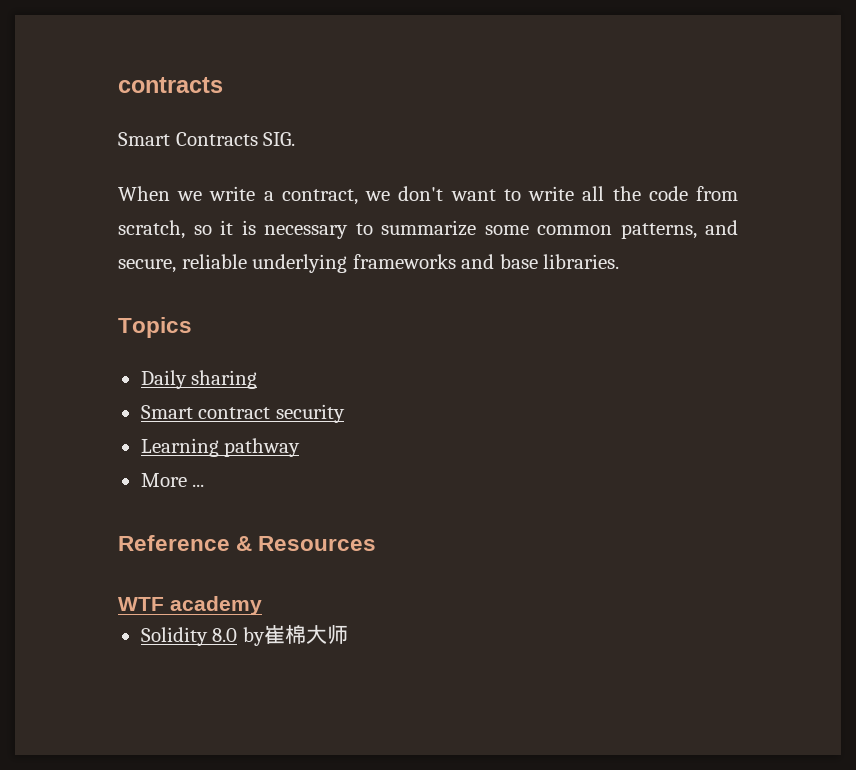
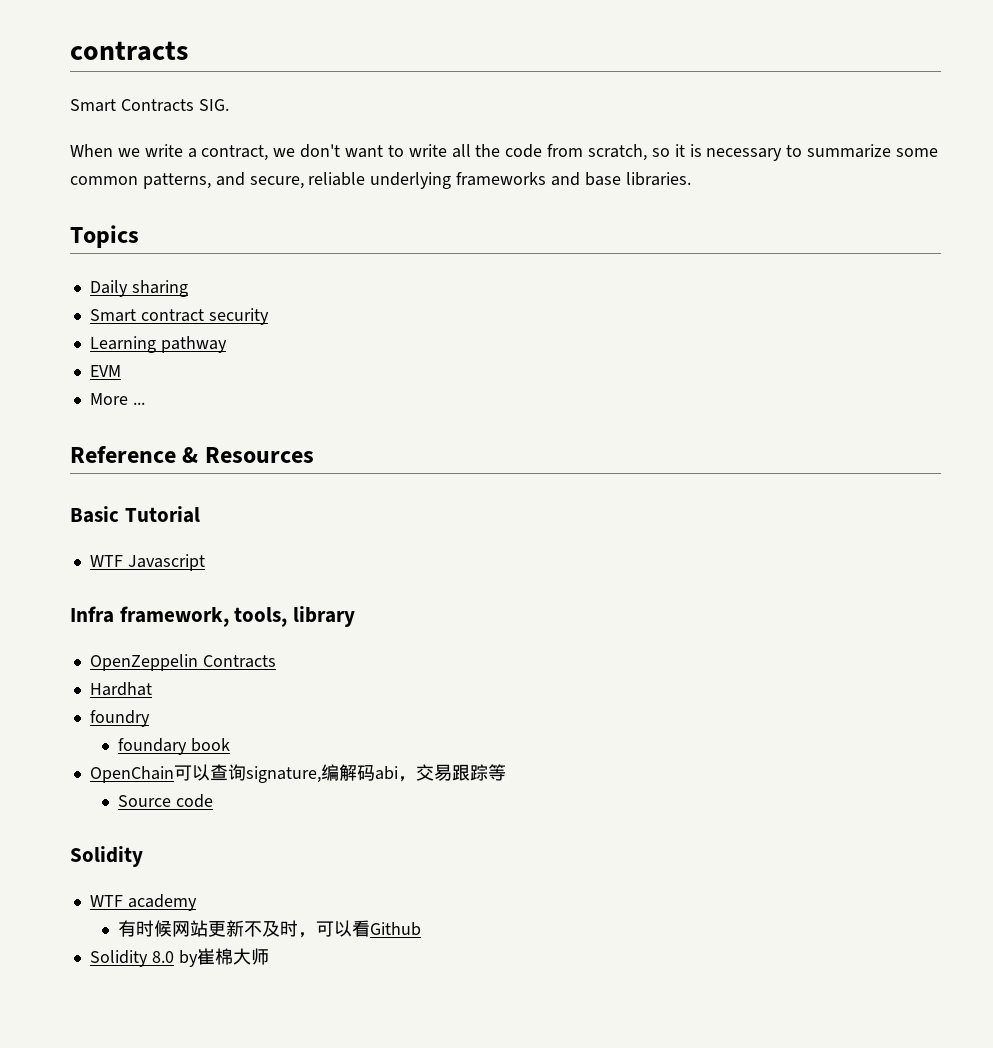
(301, 447) none -> [89,365,121,377] // EVM
[118,596,262,615] WTF academy -> [70,506,200,523] [89,554,205,571] [70,606,356,627] [89,654,276,671] [89,682,152,696] [89,710,150,727] [117,738,230,755] [89,764,506,783] [117,794,213,808] [70,846,143,867] [89,894,197,911] [117,920,421,938] Basic Tutorial // WTF Javascript // Infra framework, tools, library // OpenZeppelin Contracts // Hardhat // foundry // foundary book // OpenChain可以查询signature,编解码abi，交易跟踪等 // Source code // Solidity // WTF academy // 有时候网站更新不及时，可以看Github

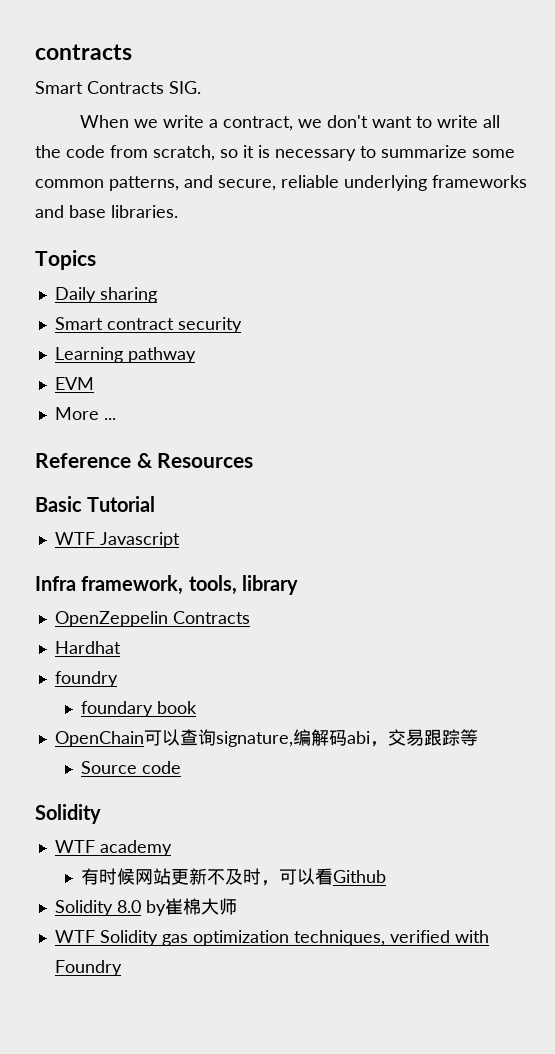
(269, 956) none -> [54,930,489,946] [54,960,122,976] // WTF Solidity gas optimization techniques, verified with Foundry

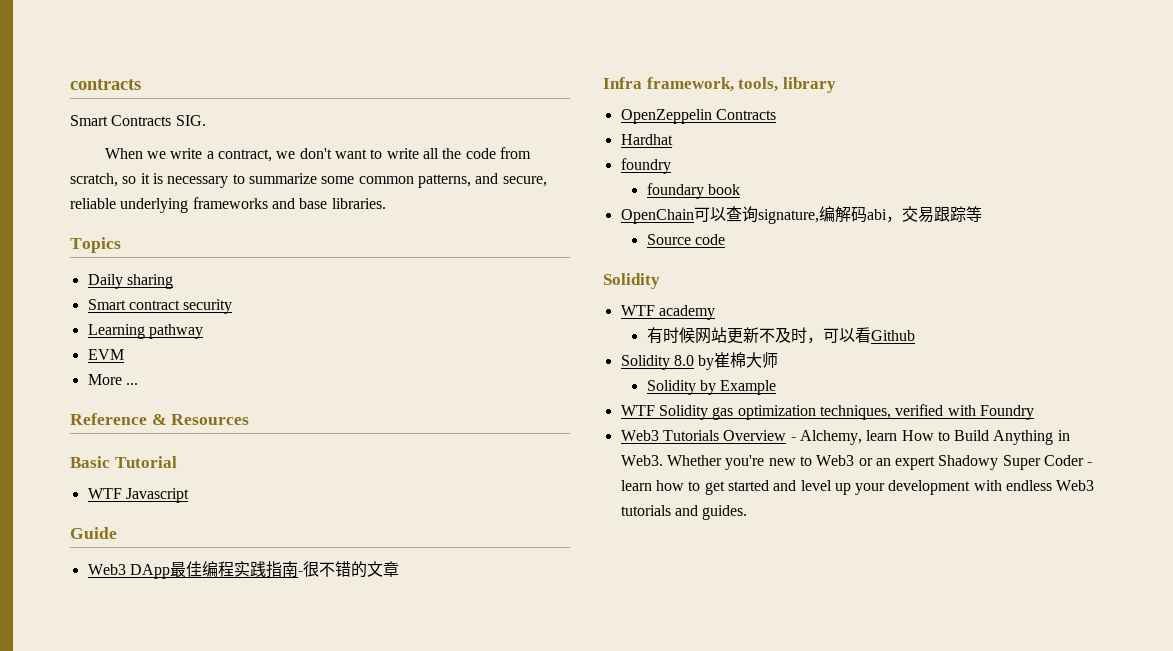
(180, 540) none -> [70,527,117,539] [87,561,399,579] // Guide // Web3 DApp最佳编程实践指南-很不错的文章
(237, 906) none -> [646,380,777,395] // Solidity by Example
(122, 968) none -> [620,430,1070,445] [620,455,1093,470] [620,480,1095,495] [620,505,748,520] // Web3 Tutorials Overview - Alchemy, learn How to Build Anything in Web3. Whether you're new to Web3 or an expert Shadowy Super Coder - learn how to get started and level up your development with endless Web3 tutorials and guides.

